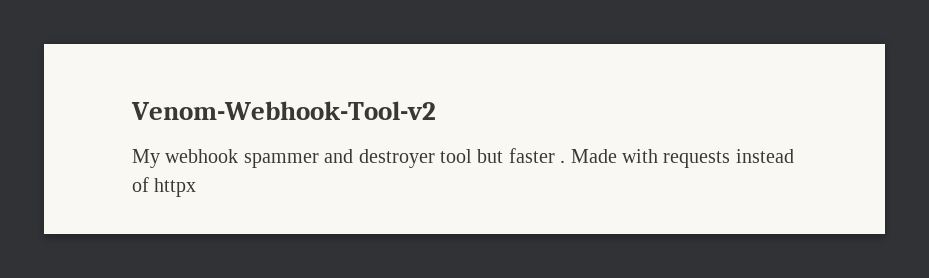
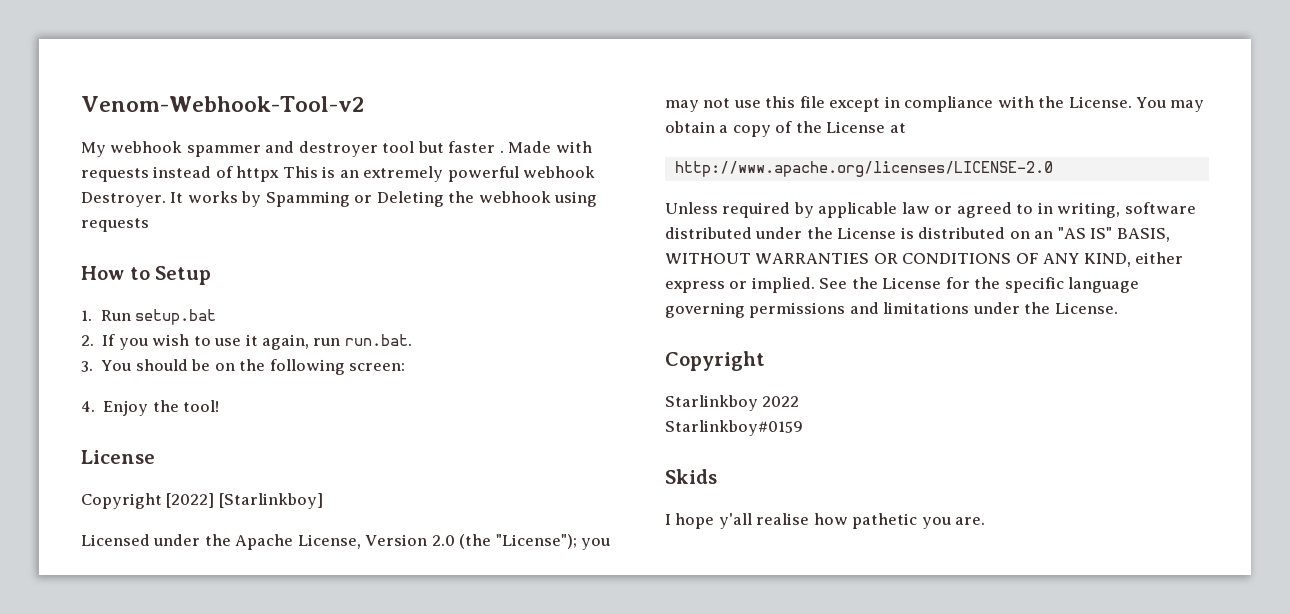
(197, 187) none -> [282,166,596,182] [81,191,598,207] [81,218,149,232] [81,266,212,285] [81,309,217,325] [81,334,412,350] [81,359,405,375] [81,400,220,416] [81,450,155,464] [81,493,323,509] [81,534,611,550] [665,96,1205,112] [665,121,906,137] [674,161,1053,177] [665,202,1196,218] [665,227,1170,242] [665,252,1184,267] [665,277,1140,293] [665,302,1118,318] [665,351,765,371] [665,395,800,411] [665,420,803,436] [665,469,717,484] [665,513,986,529] This is an extremely powerful webhook Destroyer. It works by Spamming or Deleting the webhook using requests // How to Setup // 1. Run setup.bat // 2. If you wish to use it again, run run.bat. // 3. You should be on the following screen: // 4. Enjoy the tool! // License // Copyright [2022] [Starlinkboy] // Licensed under the Apache License, Version 2.0 (the "License"); you may not use this file except in compliance with the License. You may obtain a copy of the License at // http://www.apache.org/licenses/LICENSE-2.0 // Unless required by applicable law or agreed to in writing, software distributed under the License is distributed on an "AS IS" BASIS, WITHOUT WARRANTIES OR CONDITIONS OF ANY KIND, either express or implied. See the License for the specific language governing permissions and limitations under the License. // Copyright // Starlinkboy 2022 // Starlinkboy#0159 // Skids // I hope y'all realise how pathetic you are.

